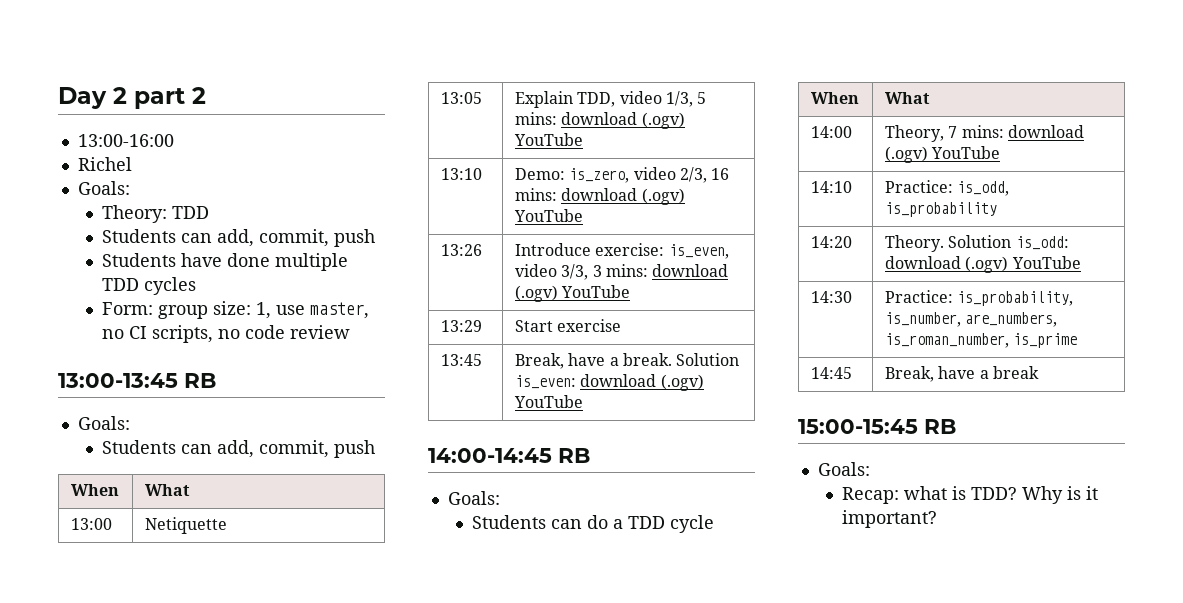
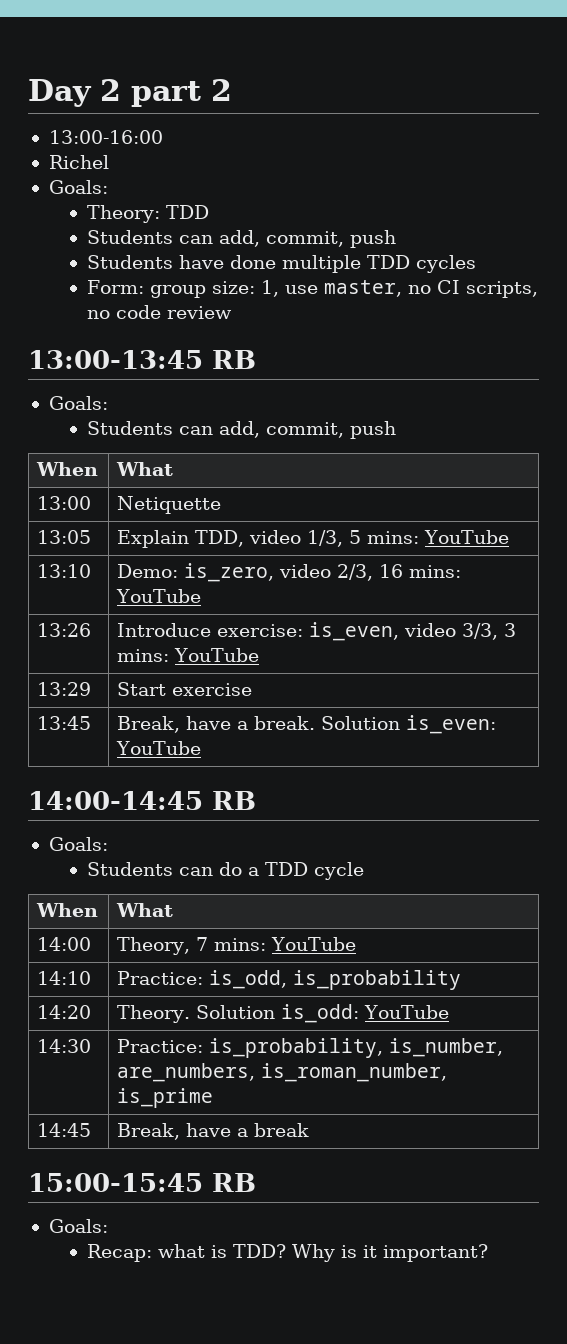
[561,112,685,129] download (.ogv) -> (419, 537) none
[561,188,685,205] download (.ogv) -> (462, 571) none
[652,264,729,277] [514,285,558,302] download (.ogv) -> (170, 655) none
[580,374,704,391] download (.ogv) -> (497, 724) none
[1007,125,1084,138] [884,146,928,163] download (.ogv) -> (266, 944) none
[884,256,1009,273] download (.ogv) -> (359, 1013) none

